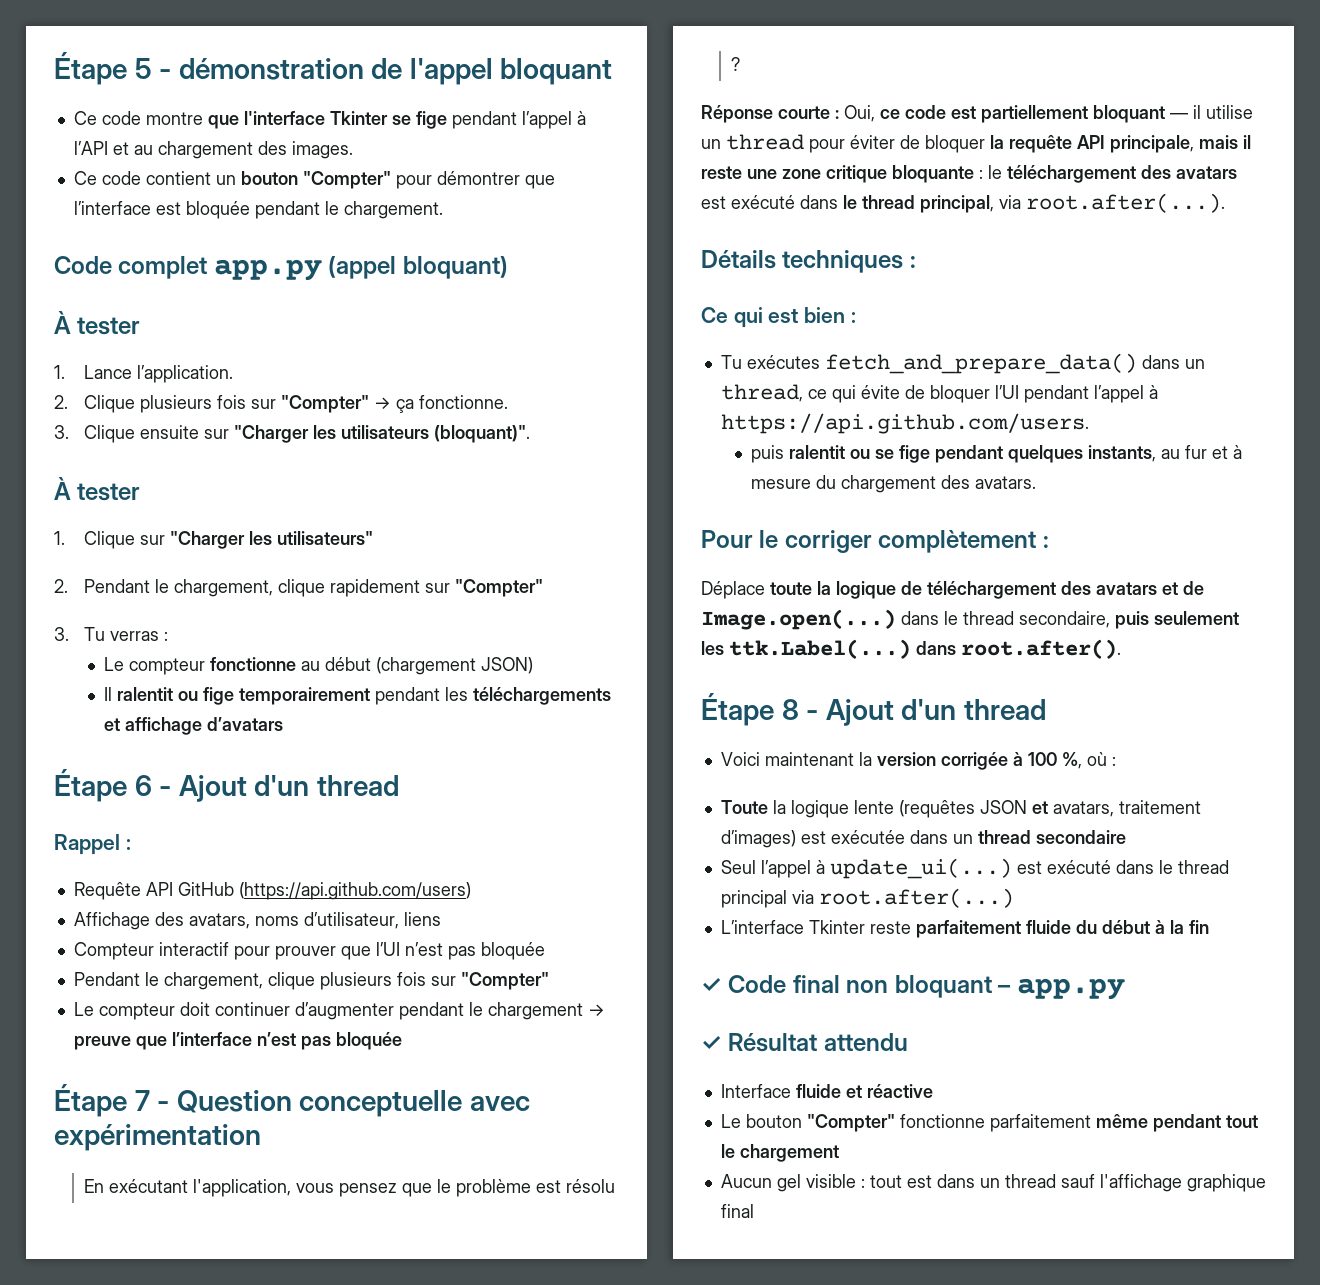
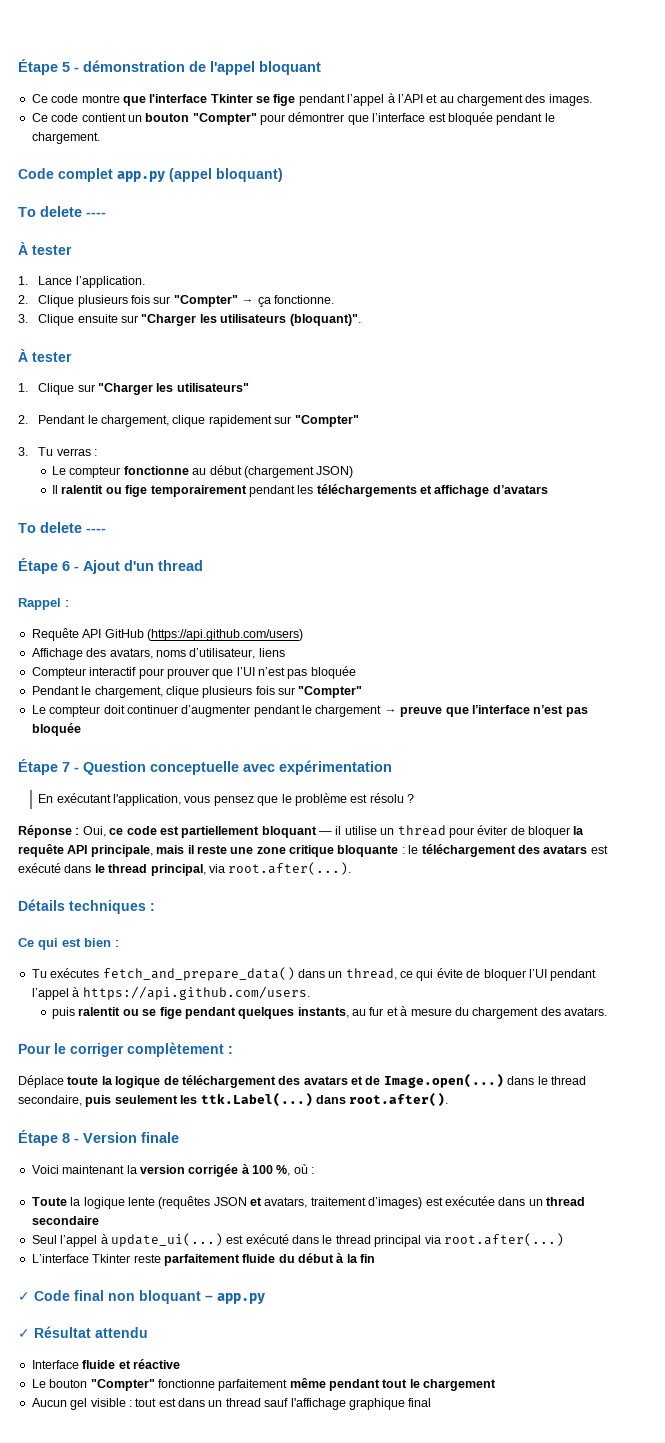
(508, 267) none -> [18,206,106,217] // To delete ----
(284, 724) none -> [18,522,106,533] // To delete ----
[778,106,830,119] courte -> (72, 831) none
[825,699,1046,726] Ajout d'un thread -> [83,1132,179,1143] Version finale

